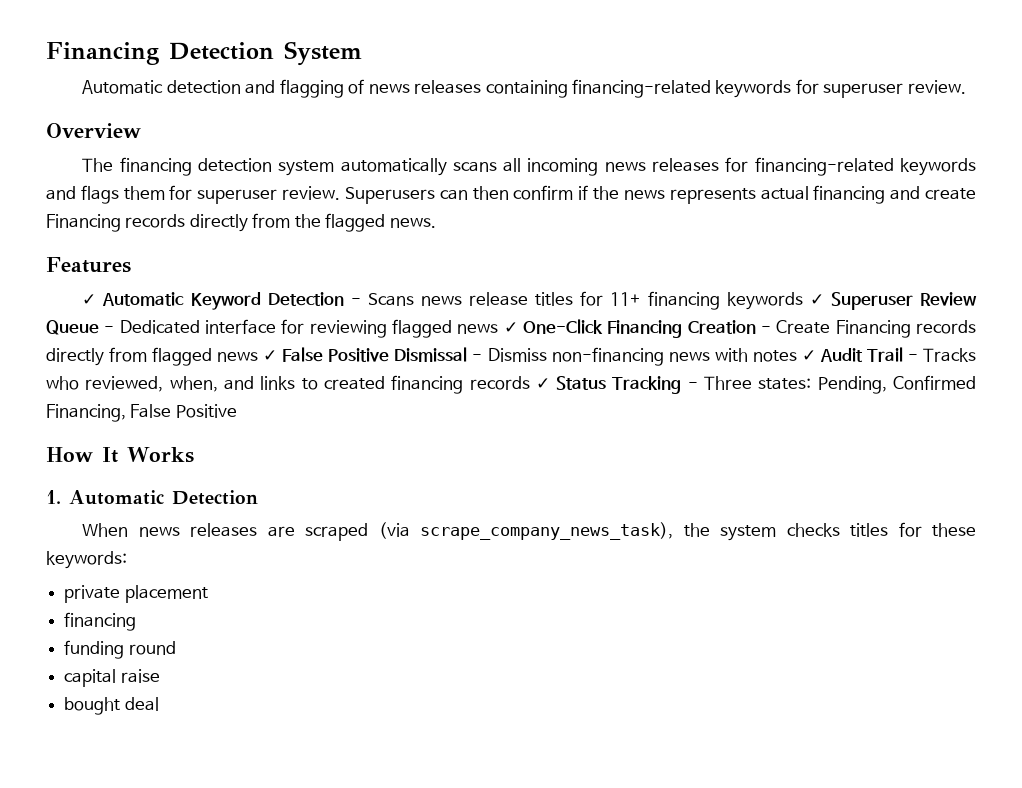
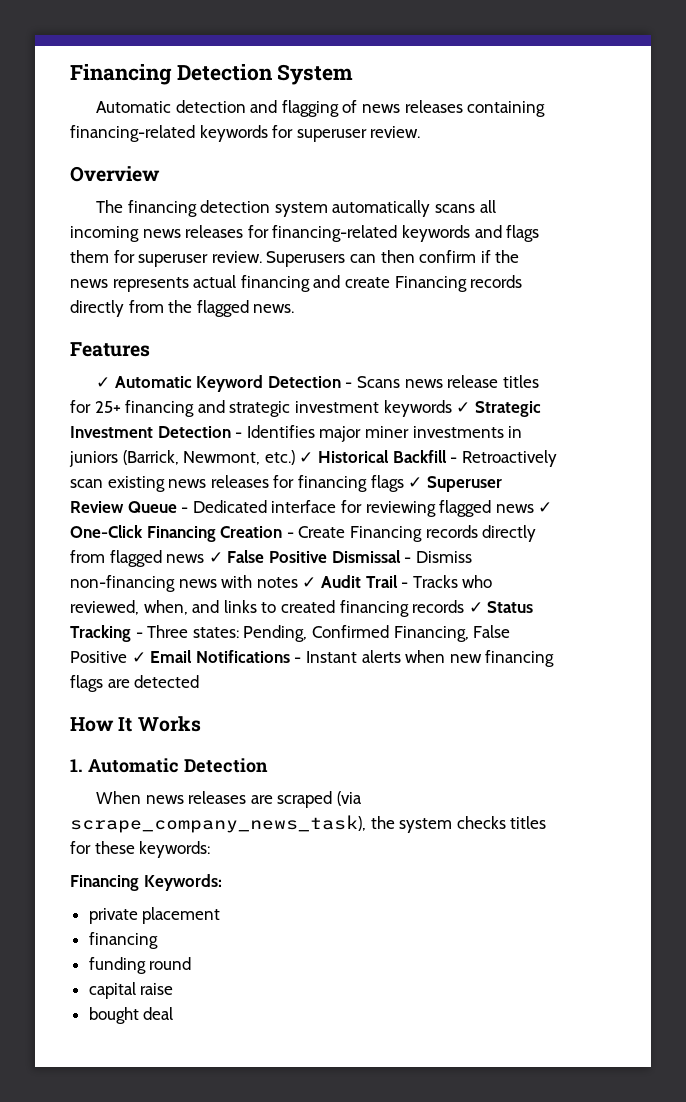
[610,291,803,310] 11+ financing keywords -> [94,400,541,417] [70,425,523,442] [69,450,557,467] [70,475,404,492] 25+ financing and strategic investment keywords ✓ Strategic Investment Detection - Identifies major miner investments in juniors (Barrick, Newmont, etc.) ✓ Historical Backfill - Retroactively scan existing news releases for financing flags
(237, 411) none -> [131,650,555,667] [70,675,200,692] ✓ Email Notifications - Instant alerts when new financing flags are detected
(127, 560) none -> [70,874,222,891] // Financing Keywords:

